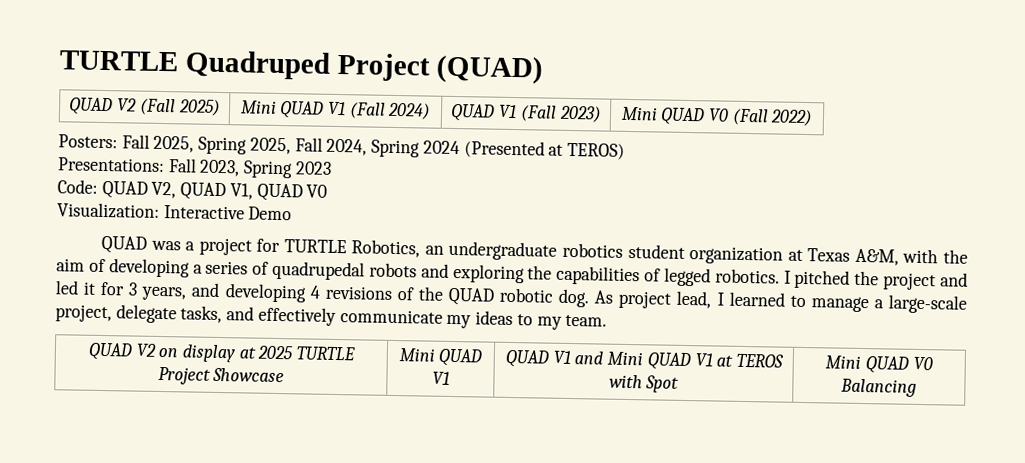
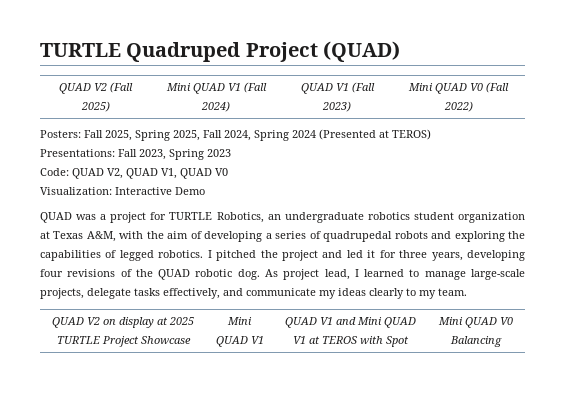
[128,282,321,303] 3 years, and developing 4 -> [399,250,525,261] [40,269,63,277] three years, developing four
[873,294,968,314] [55,304,336,326] a large-scale project, delegate tasks, and effectively -> [470,269,525,280] [40,288,243,299] large-scale projects, delegate tasks effectively, and
(514, 318) none -> [369,288,404,299] clearly

